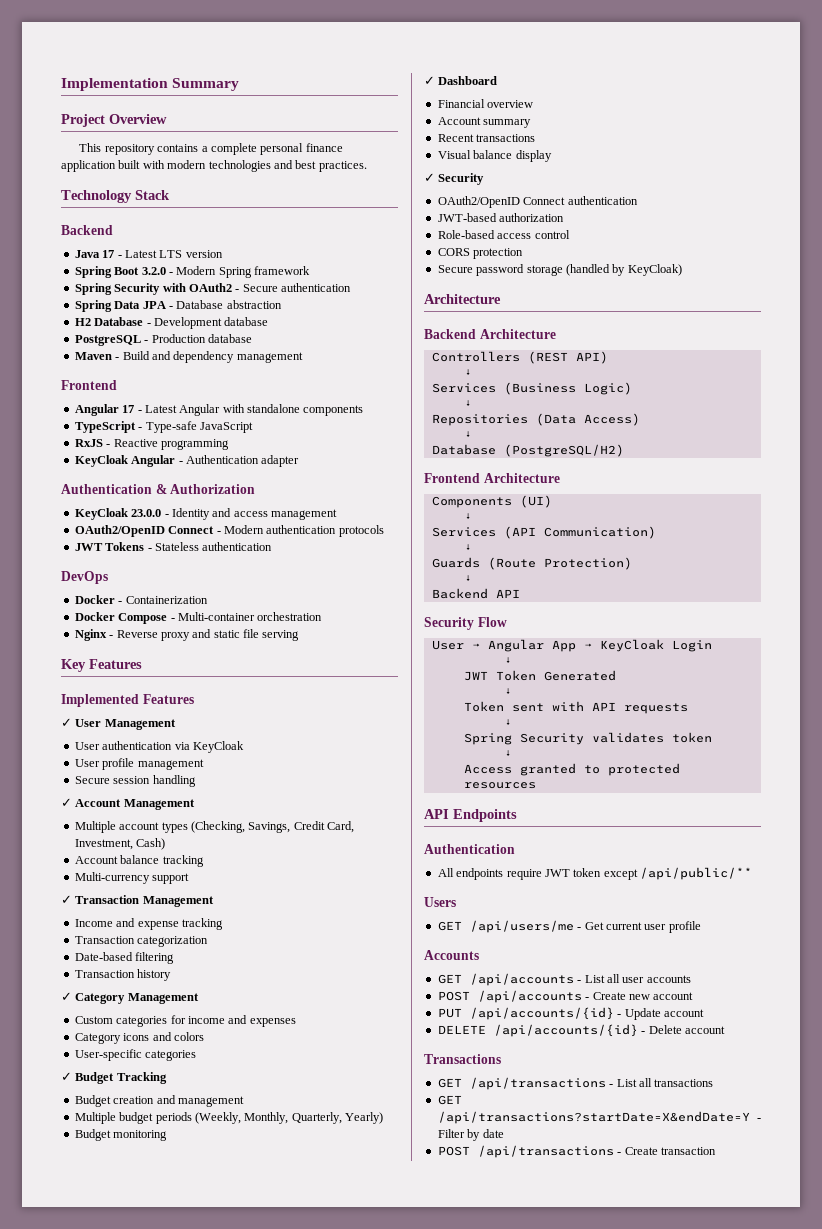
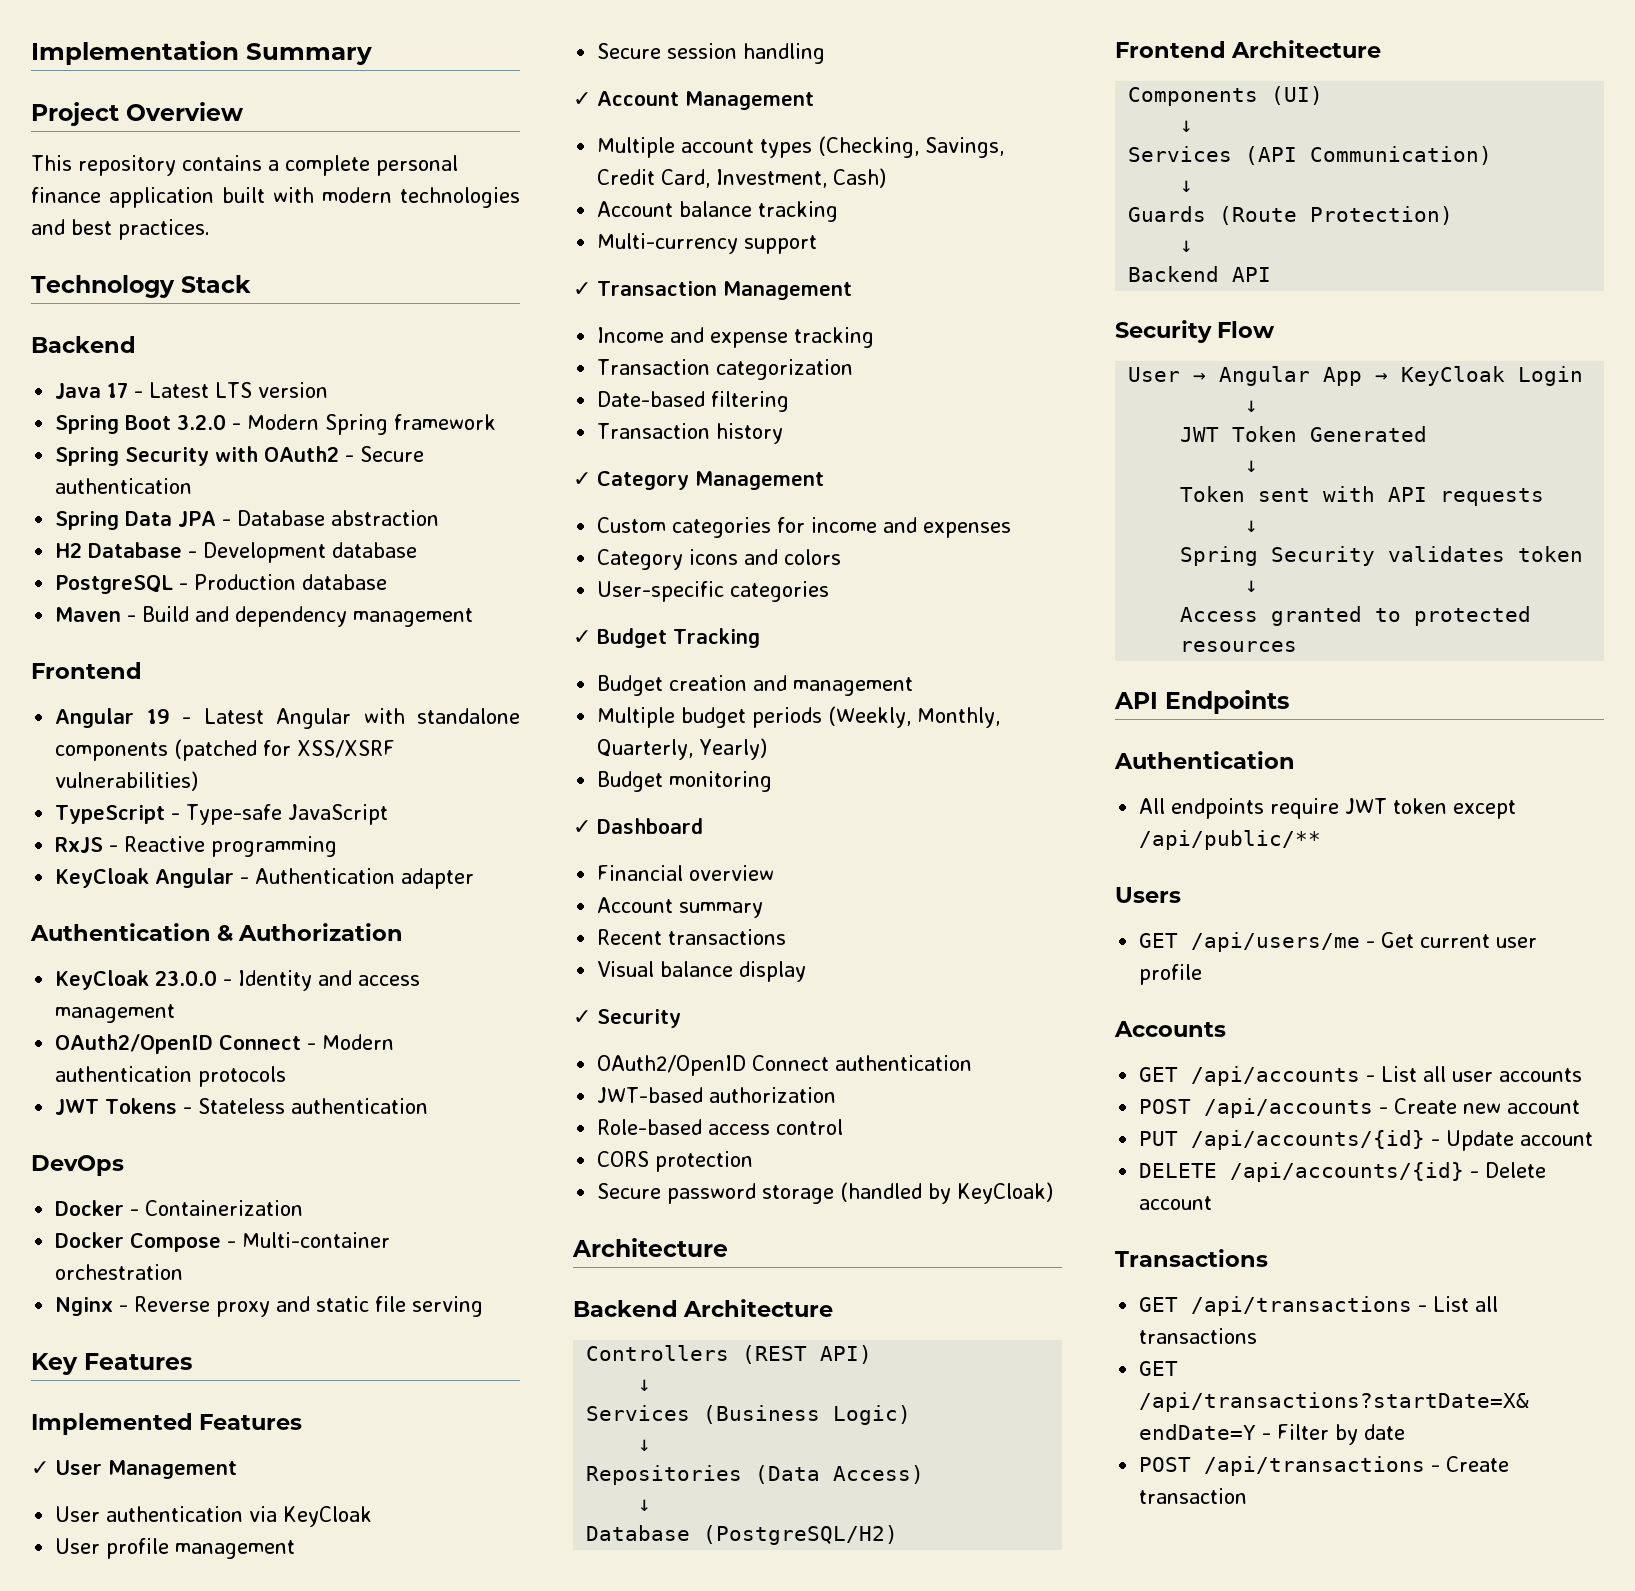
[122,405,135,413] 17 -> [146,709,170,724] 19
(364, 410) none -> [174,739,396,761] [55,771,199,791] (patched for XSS/XSRF vulnerabilities)

